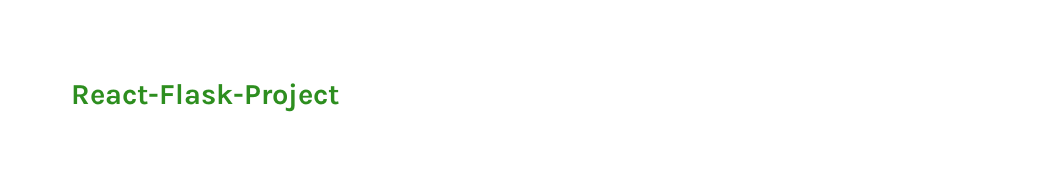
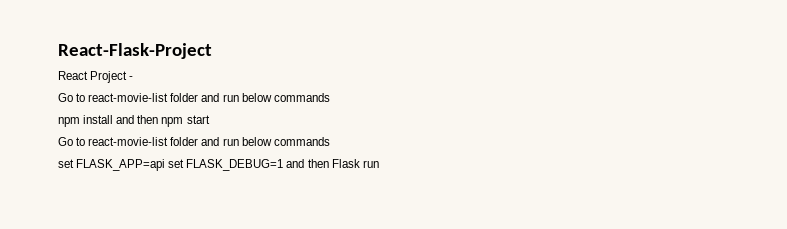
(339, 97) none -> [58,71,134,83] [58,93,330,102] [58,115,210,127] [58,137,330,146] [58,159,379,171] // React Project - // Go to react-movie-list folder and run below commands // npm install and then npm start // Go to react-movie-list folder and run below commands // set FLASK_APP=api set FLASK_DEBUG=1 and then Flask run

